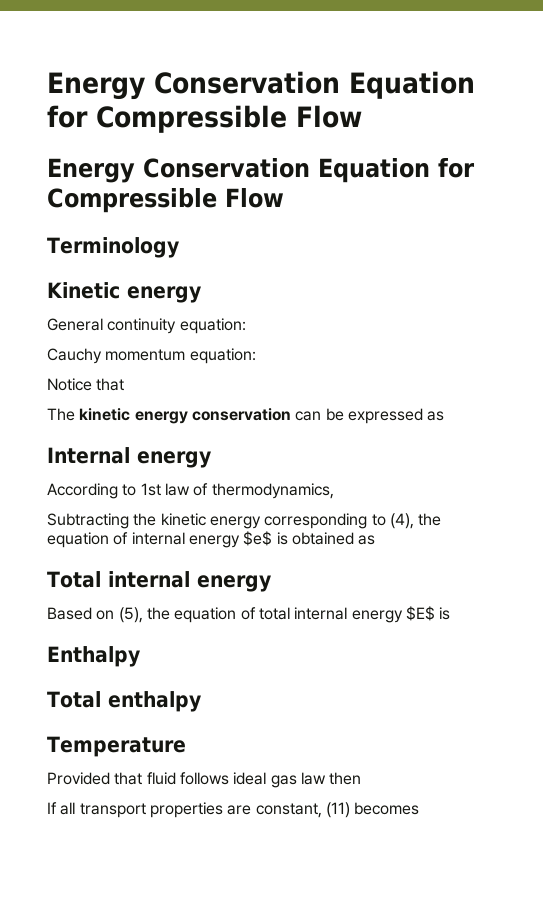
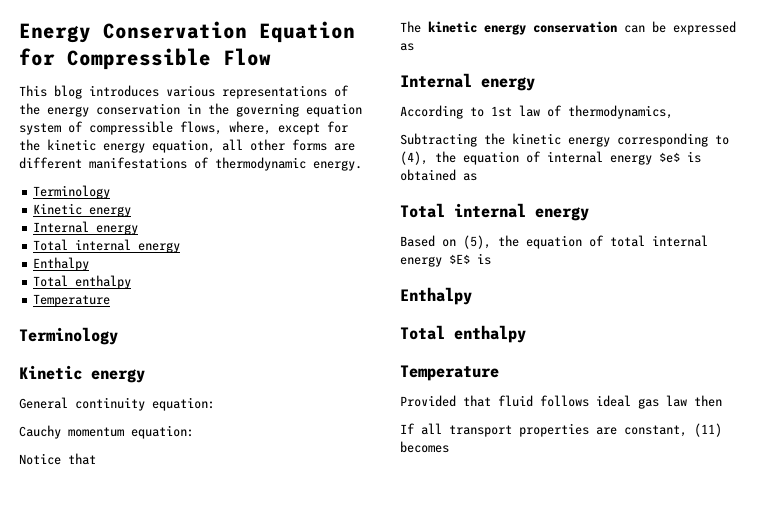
[47,71,475,100] [47,105,362,133] [47,158,475,183] [47,188,284,213] Energy Conservation Equation for Compressible Flow // Energy Conservation Equation for Compressible Flow -> [19,21,355,43] [19,48,271,70] [19,85,349,99] [19,103,362,117] [19,121,348,135] [19,139,355,153] [19,157,362,171] [33,185,111,199] [33,203,132,217] [33,221,139,235] [33,239,181,253] [33,257,90,271] [33,275,132,289] [33,294,111,307] Energy Conservation Equation for Compressible Flow // This blog introduces various representations of the energy conservation in the governing equation system of compressible flows, where, except for the kinetic energy equation, all other forms are different manifestations of thermodynamic energy. // Terminology // Kinetic energy // Internal energy // Total internal energy // Enthalpy // Total enthalpy // Temperature

